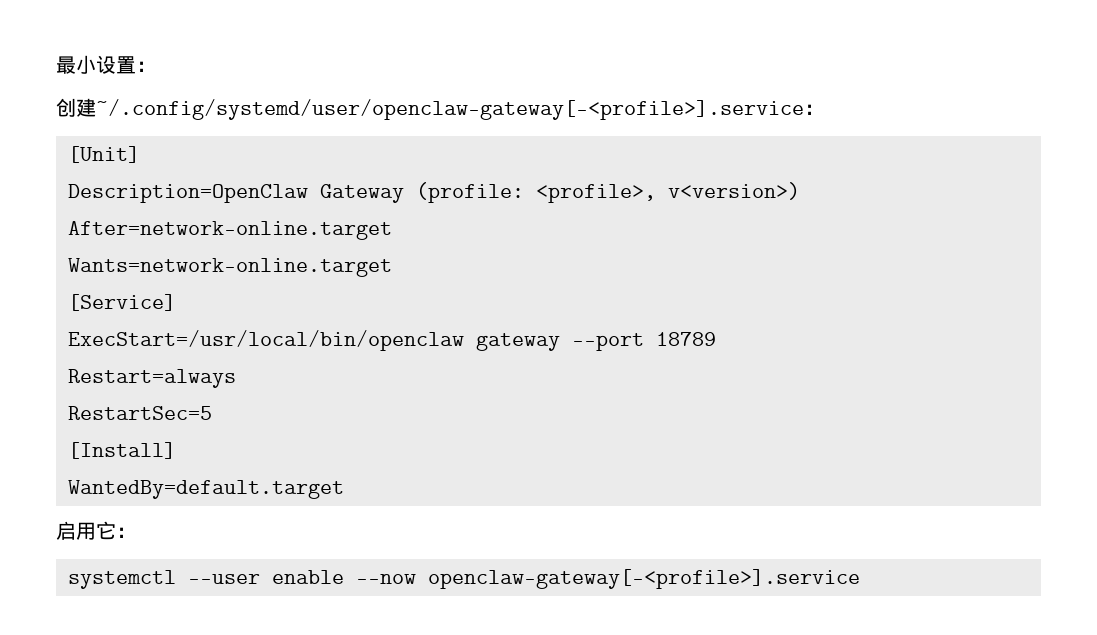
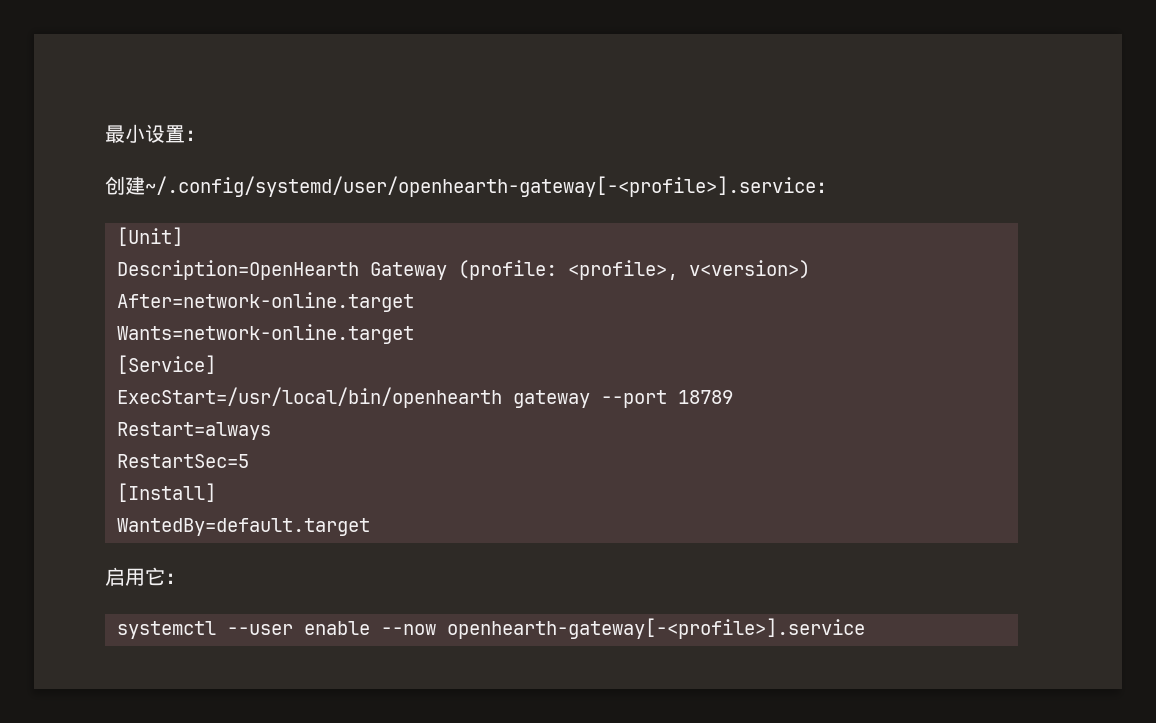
[96,99,804,120] ~/.config/systemd/user/openclaw-gateway[-<profile>].service -> [145,176,816,197] ~/.config/systemd/user/openhearth-gateway[-<profile>].service
[67,184,308,203] Description=OpenClaw -> [117,260,359,280] Description=OpenHearth
[67,330,464,351] ExecStart=/usr/local/bin/openclaw -> [117,387,502,408] ExecStart=/usr/local/bin/openhearth
[427,569,860,589] openclaw-gateway[-<profile>].service -> [447,618,865,639] openhearth-gateway[-<profile>].service

